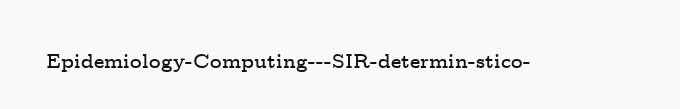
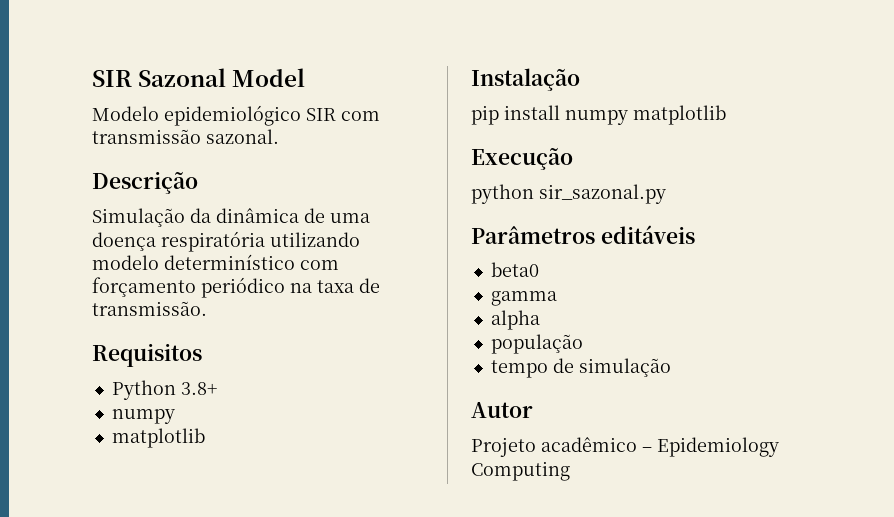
[46,54,531,72] Epidemiology-Computing---SIR-determin-stico- -> [92,68,306,87] [92,105,380,126] [92,129,279,144] [92,171,198,194] [92,208,370,227] [92,231,360,252] [92,254,339,270] [92,277,380,298] [92,301,207,316] [92,343,202,367] [111,380,217,400] [111,409,175,424] [111,428,205,448] [471,68,580,91] [471,105,726,125] [471,147,573,170] [471,184,666,204] [471,225,695,244] [490,262,539,277] [490,291,557,306] [490,310,540,330] [490,334,583,354] [490,358,671,378] [471,402,533,418] [471,437,779,457] [471,461,570,481] SIR Sazonal Model // Modelo epidemiológico SIR com transmissão sazonal. // Descrição // Simulação da dinâmica de uma doença respiratória utilizando modelo determinístico com forçamento periódico na taxa de transmissão. // Requisitos // Python 3.8+ // numpy // matplotlib // Instalação // pip install numpy matplotlib // Execução // python sir_sazonal.py // Parâmetros editáveis // beta0 // gamma // alpha // população // tempo de simulação // Autor // Projeto acadêmico – Epidemiology Computing

